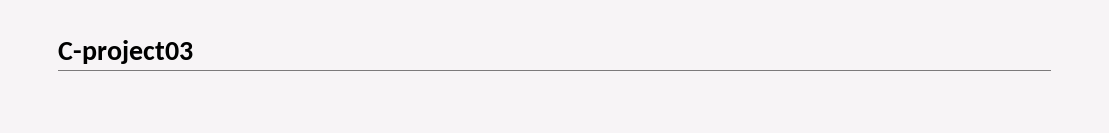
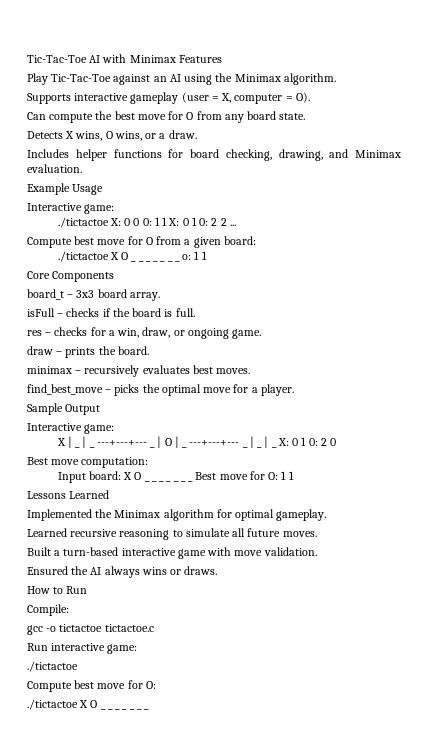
[58,40,193,64] C-project03 -> [27,54,222,63] [27,73,336,85] [27,92,310,104] [27,111,306,123] [27,130,197,141] [27,149,401,161] [27,164,82,173] [27,183,104,195] [27,203,115,214] [57,217,236,228] [27,236,256,248] [57,251,129,262] [131,260,180,262] [182,251,207,260] [27,271,115,282] [27,289,160,301] [27,308,195,317] [27,327,262,339] [27,346,149,358] [27,365,251,377] [27,384,294,396] [27,403,101,415] [27,423,115,434] [56,436,95,448] [96,440,147,446] [150,436,188,448] [189,440,240,446] [242,436,277,448] [277,437,337,446] [27,457,149,468] [57,471,142,483] [144,480,194,482] [195,471,294,480] [27,490,110,499] [27,509,327,521] [27,528,317,540] [27,547,317,559] [27,566,218,578] [27,586,88,594] [27,604,69,616] [27,624,154,635] [27,643,138,654] [27,661,78,672] [27,680,156,692] [27,699,98,710] [100,708,150,710] Tic-Tac-Toe AI with Minimax Features // Play Tic-Tac-Toe against an AI using the Minimax algorithm. // Supports interactive gameplay (user = X, computer = O). // Can compute the best move for O from any board state. // Detects X wins, O wins, or a draw. // Includes helper functions for board checking, drawing, and Minimax evaluation. // Example Usage // Interactive game: // ./tictactoe X: 0 0 0: 1 1 X: 0 1 0: 2 2 ... // Compute best move for O from a given board: // ./tictactoe X O _ _ _ _ _ _ _ o: 1 1 // Core Components // board_t – 3x3 board array. // isFull – checks if the board is full. // res – checks for a win, draw, or ongoing game. // draw – prints the board. // minimax – recursively evaluates best moves. // find_best_move – picks the optimal move for a player. // Sample Output // Interactive game: // X | _ | _ ---+---+--- _ | O | _ ---+---+--- _ | _ | _ X: 0 1 0: 2 0 // Best move computation: // Input board: X O _ _ _ _ _ _ _ Best move for O: 1 1 // Lessons Learned // Implemented the Minimax algorithm for optimal gameplay. // Learned recursive reasoning to simulate all future moves. // Built a turn-based interactive game with move validation. // Ensured the AI always wins or draws. // How to Run // Compile: // gcc -o tictactoe tictactoe.c // Run interactive game: // ./tictactoe // Compute best move for O: // ./tictactoe X O _ _ _ _ _ _ _

